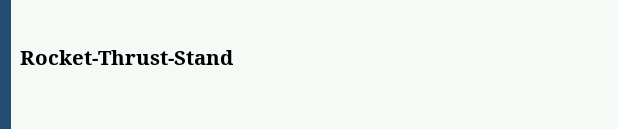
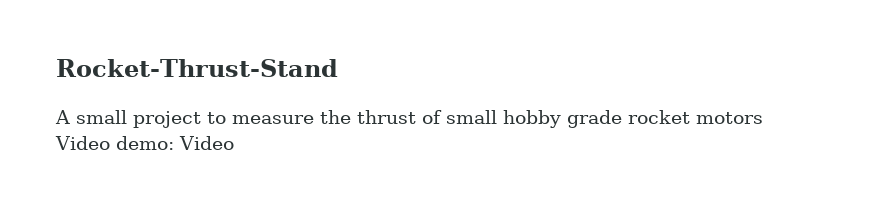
(234, 57) none -> [55,110,763,128] [55,136,234,150] // A small project to measure the thrust of small hobby grade rocket motors Video demo: Video

